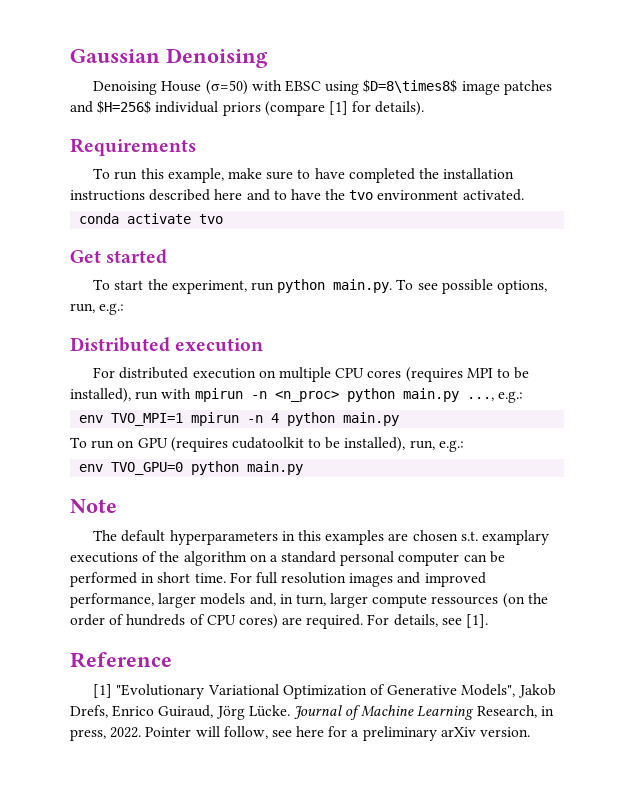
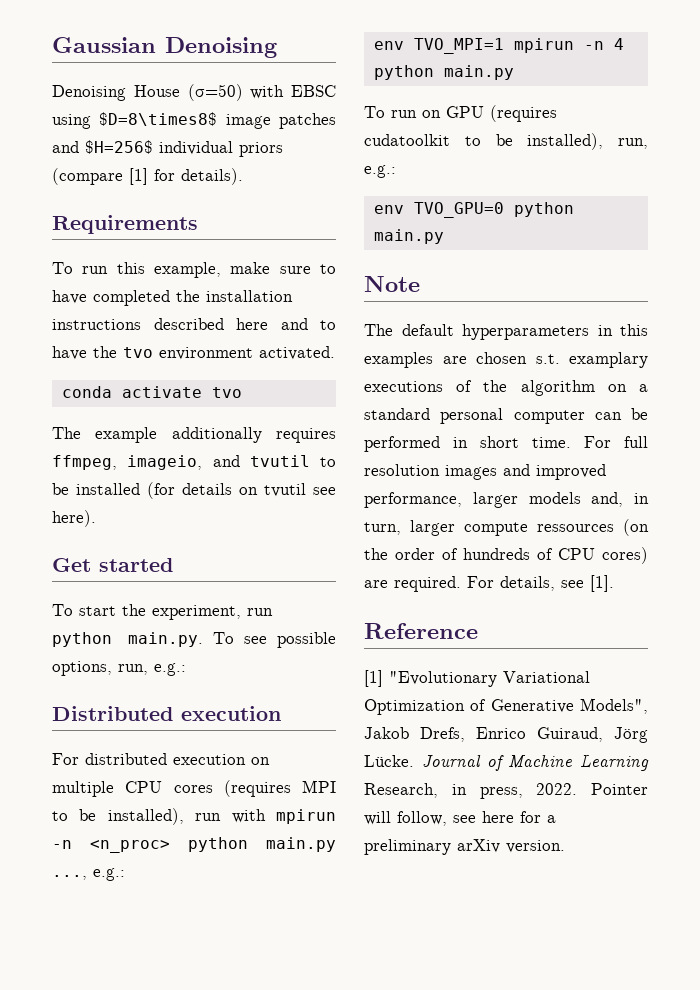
(224, 219) none -> [52,427,336,443] [52,455,336,470] [52,482,336,499] [52,510,96,527] // The example additionally requires ffmpeg, imageio, and tvutil to be installed (for details on tvutil see here).

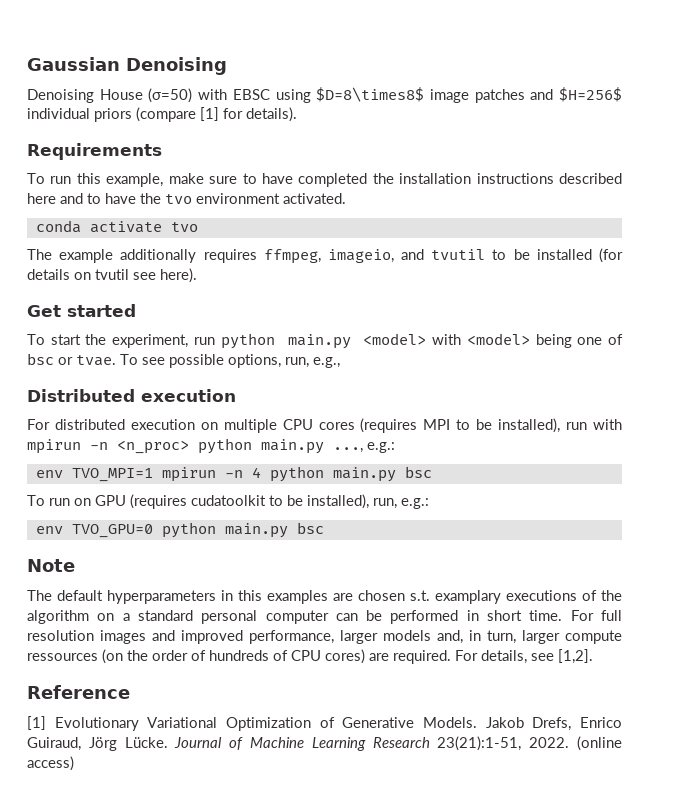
[128,632,204,647] main.py. -> [287,333,623,349] [27,353,116,366] main.py <model> with <model> being one of bsc or tvae.
[154,663,186,676] e.g.: -> [313,357,340,368] e.g.,
(514, 72) none -> [404,466,432,478] bsc
(444, 236) none -> [296,522,324,534] bsc
[590,575,614,592] [1]. -> [558,649,593,664] [1,2].
[389,671,497,687] "Evolutionary -> [54,717,139,731] Evolutionary
[580,698,648,714] Models", -> [423,717,478,728] Models.
[364,783,648,799] [364,811,556,826] [364,839,565,855] Research, in press, 2022. Pointer will follow, see here for a preliminary arXiv version. -> [372,736,622,751] [27,756,74,771] Research 23(21):1-51, 2022. (online access)

